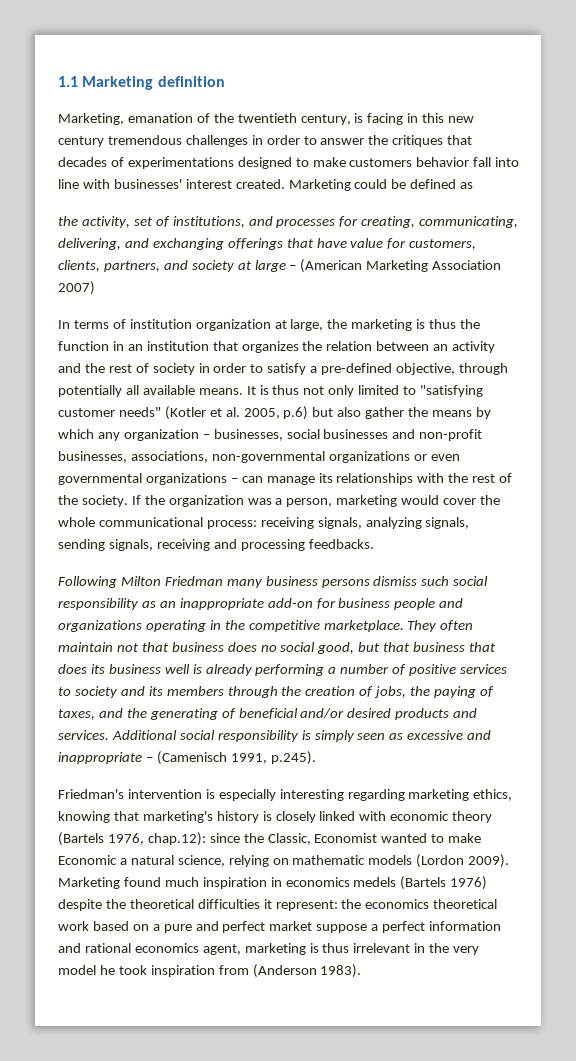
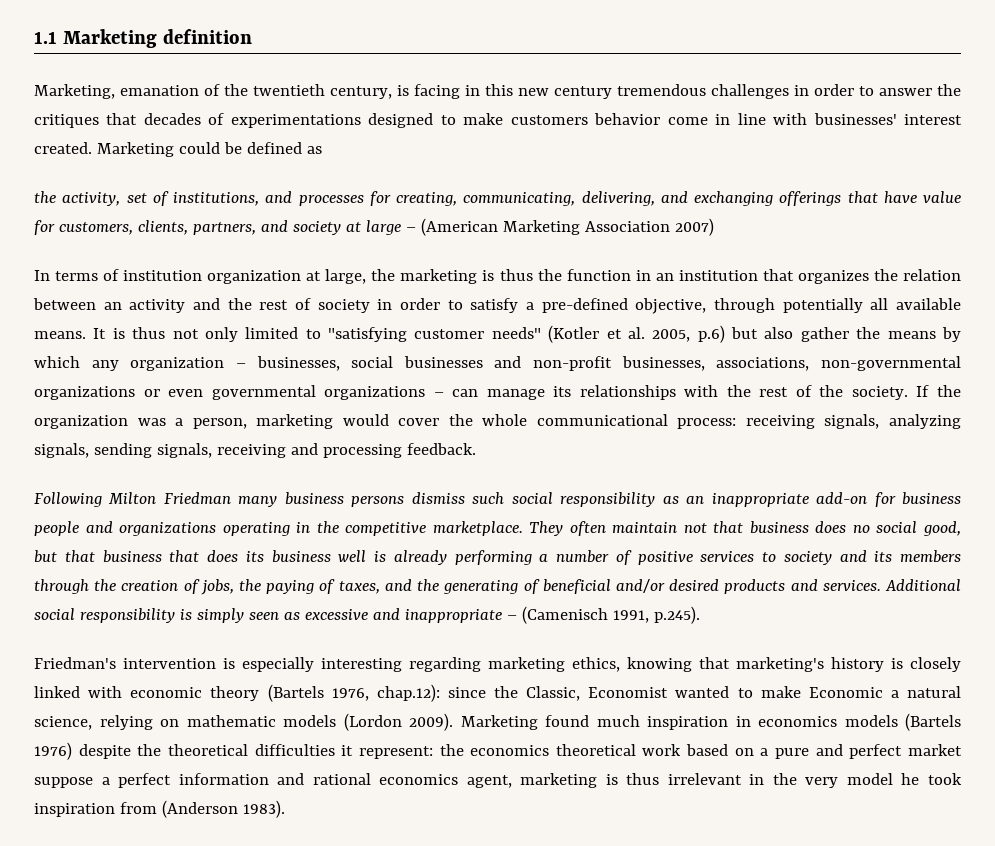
[473,157,520,167] fall into -> [667,114,731,125] come in
[308,539,374,549] feedbacks. -> [406,443,476,455] feedback.
[353,877,397,887] medels -> [844,715,898,727] models

